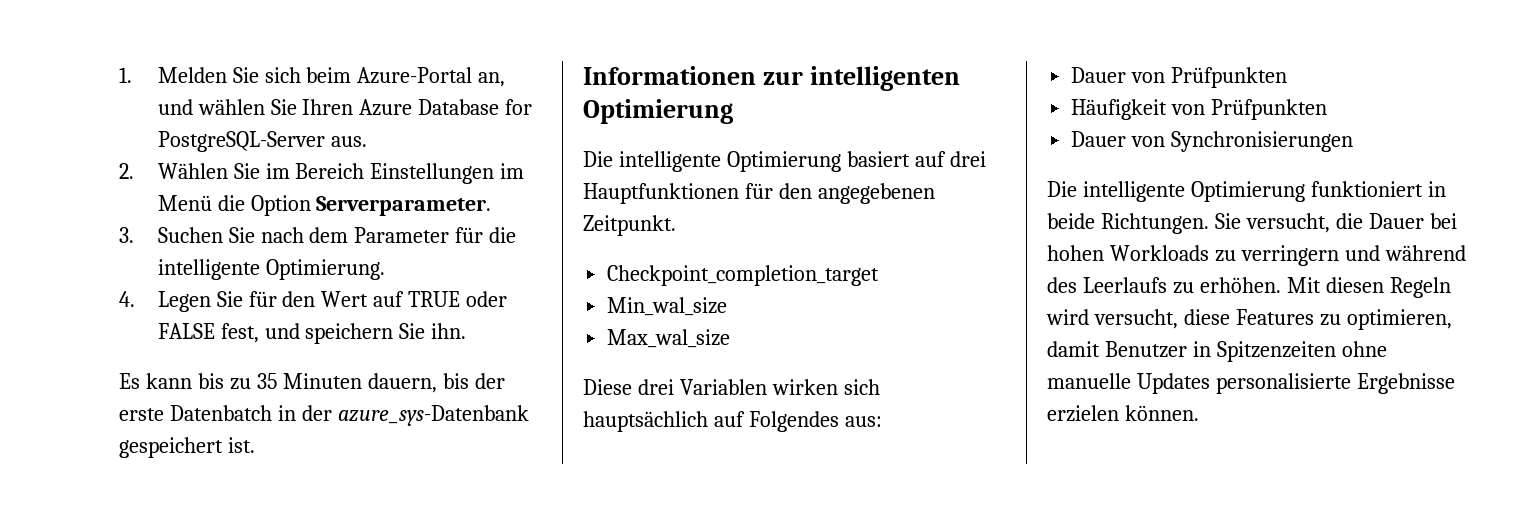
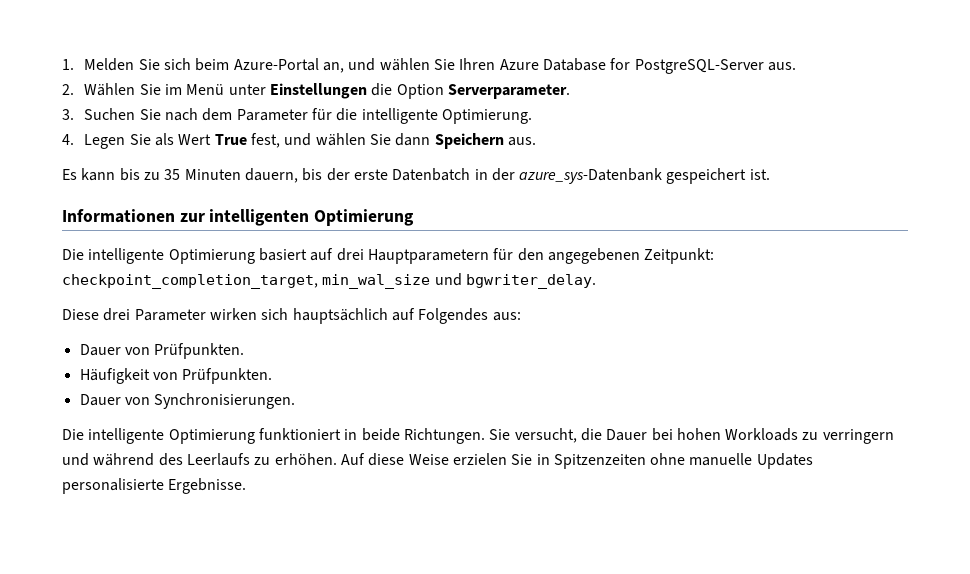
[295,163,525,184] [157,195,212,211] Bereich Einstellungen im Menü -> [186,83,368,99] Menü unter Einstellungen
[248,291,508,307] [157,323,467,344] für den Wert auf TRUE oder FALSE fest, und speichern Sie ihn. -> [155,133,536,149] als Wert True fest, und wählen Sie dann Speichern aus.
[583,183,739,204] Hauptfunktionen -> [367,249,489,264] Hauptparametern
[583,215,676,236] [607,265,880,286] [607,297,728,316] [607,329,731,348] Zeitpunkt. // Checkpoint_completion_target // Min_wal_size // Max_wal_size -> [644,248,715,264] [62,273,596,289] Zeitpunkt: checkpoint_completion_target, min_wal_size und bgwriter_delay.
[679,379,767,395] Variablen -> [134,309,206,321] Parameter
[1171,67,1288,88] Prüfpunkten -> [154,343,245,359] Prüfpunkten.
[1211,99,1328,120] [1071,131,1354,152] Prüfpunkten // Dauer von Synchronisierungen -> [182,368,273,384] [79,393,296,409] Prüfpunkten. // Dauer von Synchronisierungen.
[1286,277,1451,298] [1046,309,1452,330] [1047,341,1187,358] Mit diesen Regeln wird versucht, diese Features zu optimieren, damit Benutzer -> [340,453,533,466] Auf diese Weise erzielen Sie
[1356,373,1455,394] [1047,405,1199,422] Ergebnisse erzielen können. -> [168,478,247,494] Ergebnisse.

